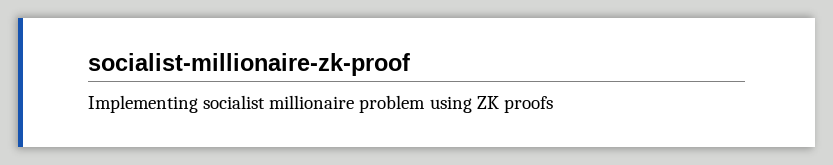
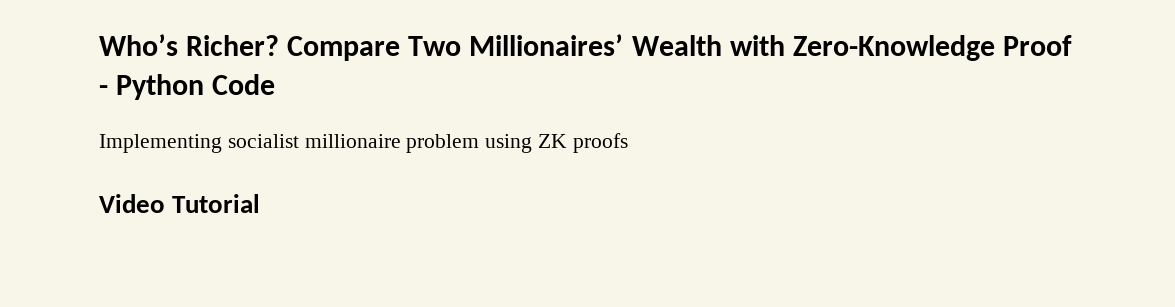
[88,53,410,76] socialist-millionaire-zk-proof -> [99,34,1072,61] [99,74,276,100] Who’s Richer? Compare Two Millionaires’ Wealth with Zero-Knowledge Proof - Python Code
(553, 104) none -> [99,194,261,213] // Video Tutorial

